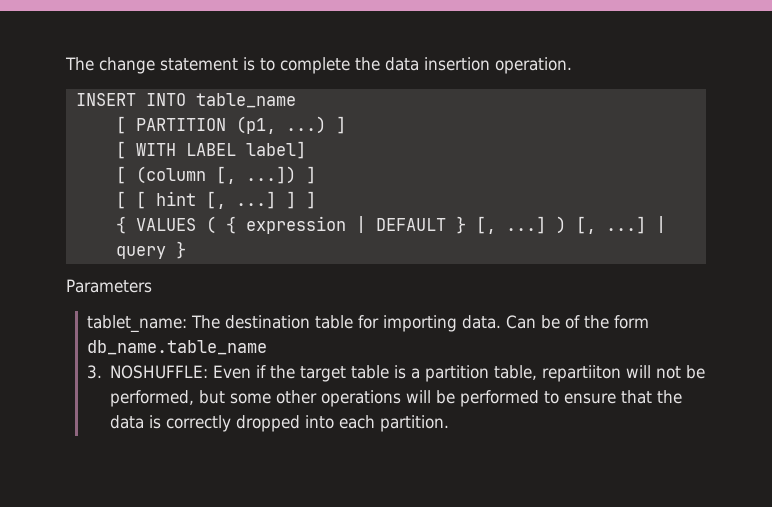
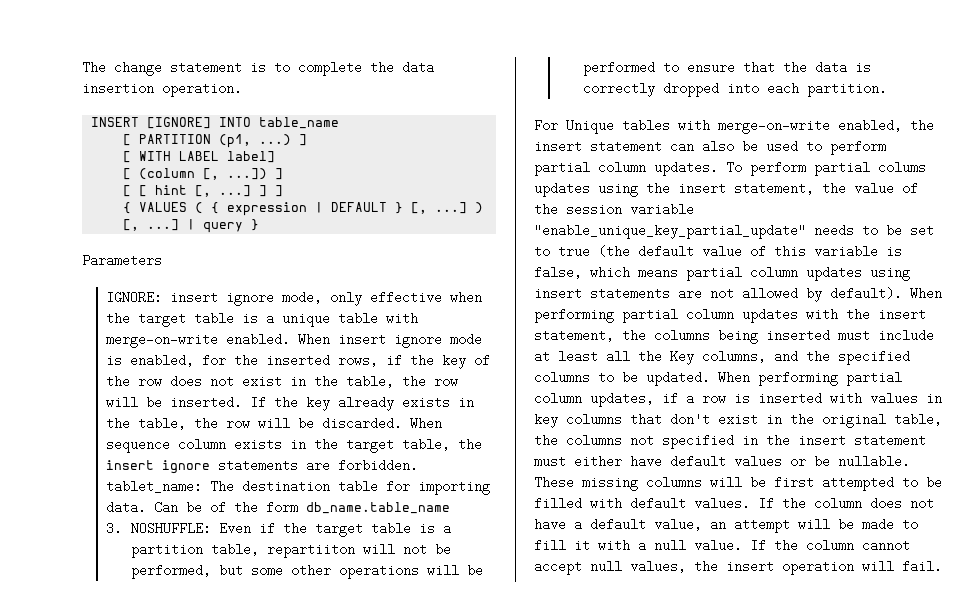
(136, 99) none -> [147,117,212,129] [IGNORE]
(152, 286) none -> [106,291,483,306] [106,312,419,327] [106,333,483,348] [106,354,491,369] [106,375,459,388] [106,396,475,411] [106,417,443,430] [106,438,483,453] [106,459,419,474] IGNORE: insert ignore mode, only effective when the target table is a unique table with merge-on-write enabled. When insert ignore mode is enabled, for the inserted rows, if the key of the row does not exist in the table, the row will be inserted. If the key already exists in the table, the row will be discarded. When sequence column exists in the target table, the insert ignore statements are forbidden.
(450, 423) none -> [534,119,934,134] [534,140,886,155] [534,161,926,176] [534,182,918,197] [534,203,694,216] [534,224,934,239] [534,245,902,258] [534,266,910,281] [534,287,942,302] [534,308,926,323] [534,329,934,344] [534,350,910,365] [534,371,902,386] [534,392,942,407] [534,413,942,428] [534,434,926,449] [534,455,910,468] [534,476,942,491] [534,497,934,510] [534,518,918,533] [534,539,910,552] [534,560,942,575] // For Unique tables with merge-on-write enabled, the insert statement can also be used to perform partial column updates. To perform partial colums updates using the insert statement, the value of the session variable "enable_unique_key_partial_update" needs to be set to true (the default value of this variable is false, which means partial column updates using insert statements are not allowed by default). When performing partial column updates with the insert statement, the columns being inserted must include at least all the Key columns, and the specified columns to be updated. When performing partial column updates, if a row is inserted with values in key columns that don't exist in the original table, the columns not specified in the insert statement must either have default values or be nullable. These missing columns will be first attempted to be filled with default values. If the column does not have a default value, an attempt will be made to fill it with a null value. If the column cannot accept null values, the insert operation will fail.

